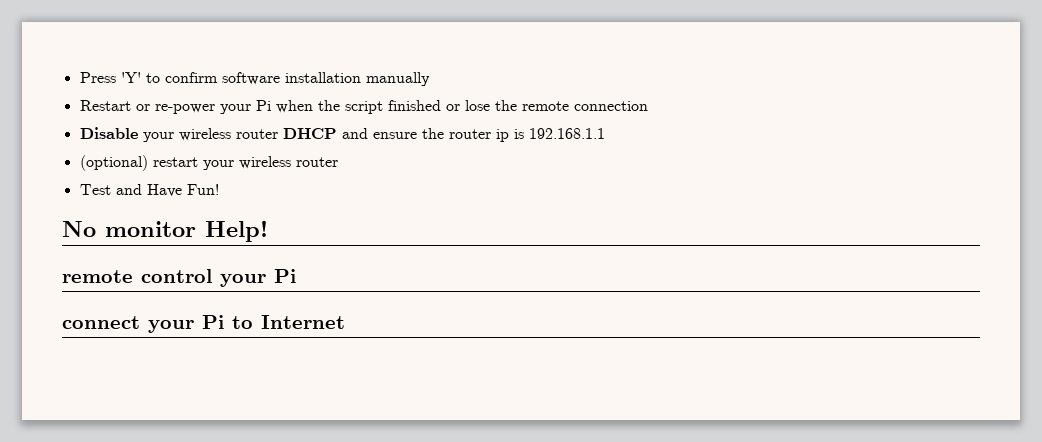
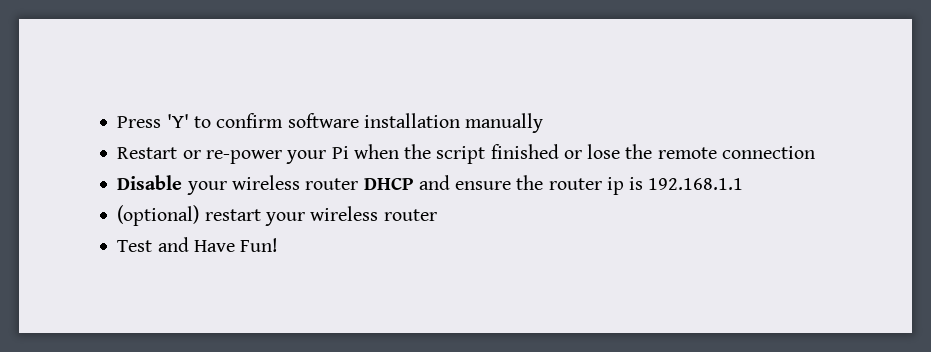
[62,220,268,242] [62,269,296,287] [62,315,345,333] // No monitor Help! // remote control your Pi // connect your Pi to Internet -> (279, 245) none

